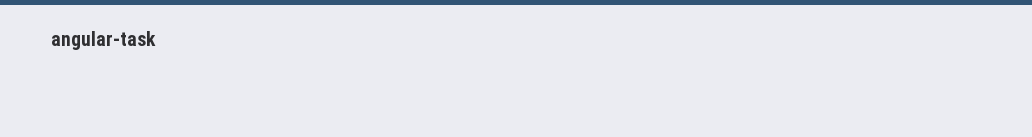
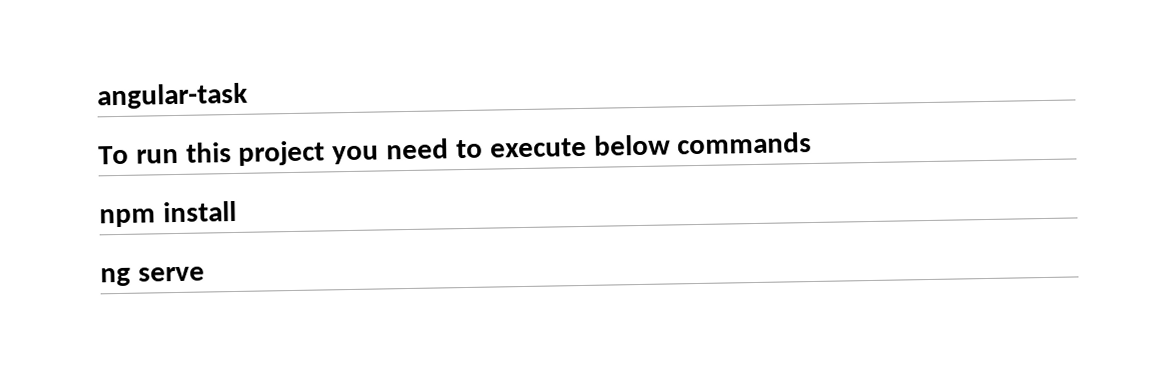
(156, 40) none -> [98,132,813,166] [99,200,237,228] [100,266,205,287] // To run this project you need to execute below commands // npm install // ng serve

